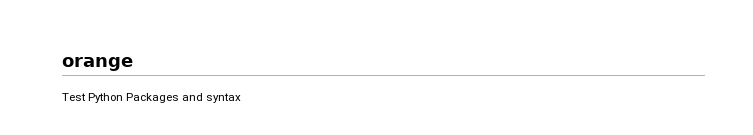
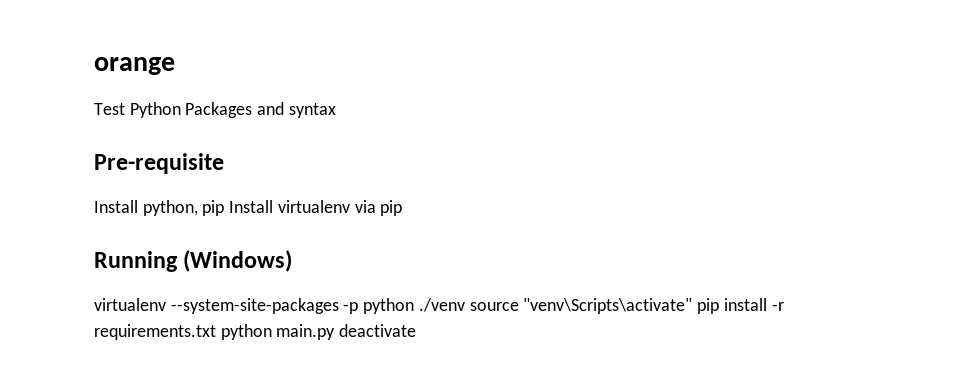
(242, 98) none -> [94,153,224,174] [94,200,403,216] [94,250,293,272] [94,298,784,314] [94,324,417,340] // Pre-requisite // Install python, pip Install virtualenv via pip // Running (Windows) // virtualenv --system-site-packages -p python ./venv source "venv\Scripts\activate" pip install -r requirements.txt python main.py deactivate

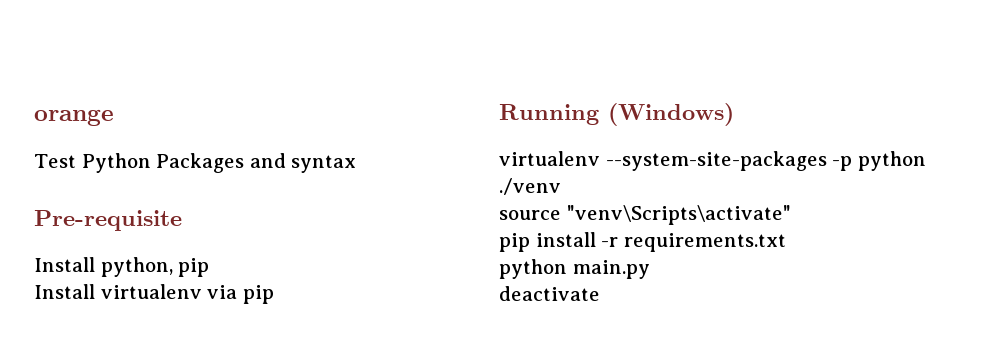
(225, 208) none -> (210, 267) //
(465, 305) none -> (561, 186) //
(693, 306) none -> (791, 215) //
(216, 332) none -> (786, 242) //
(336, 332) none -> (650, 269) //

